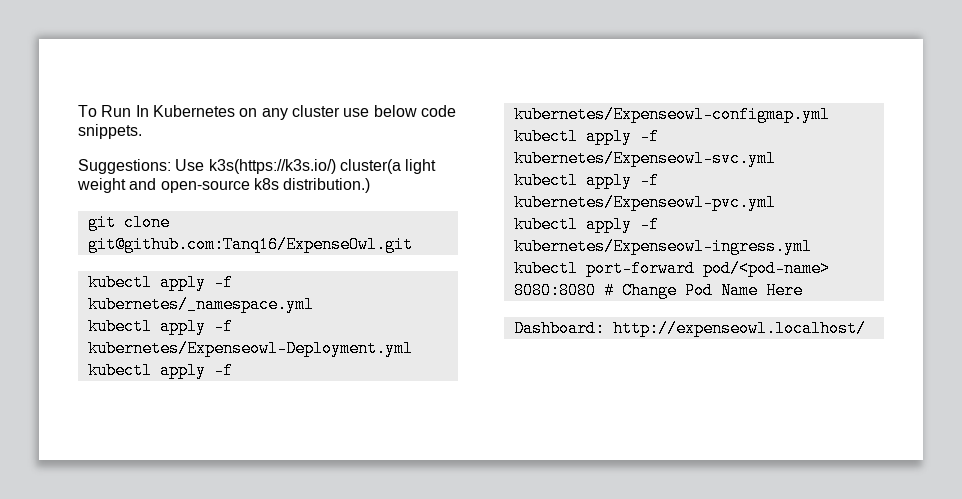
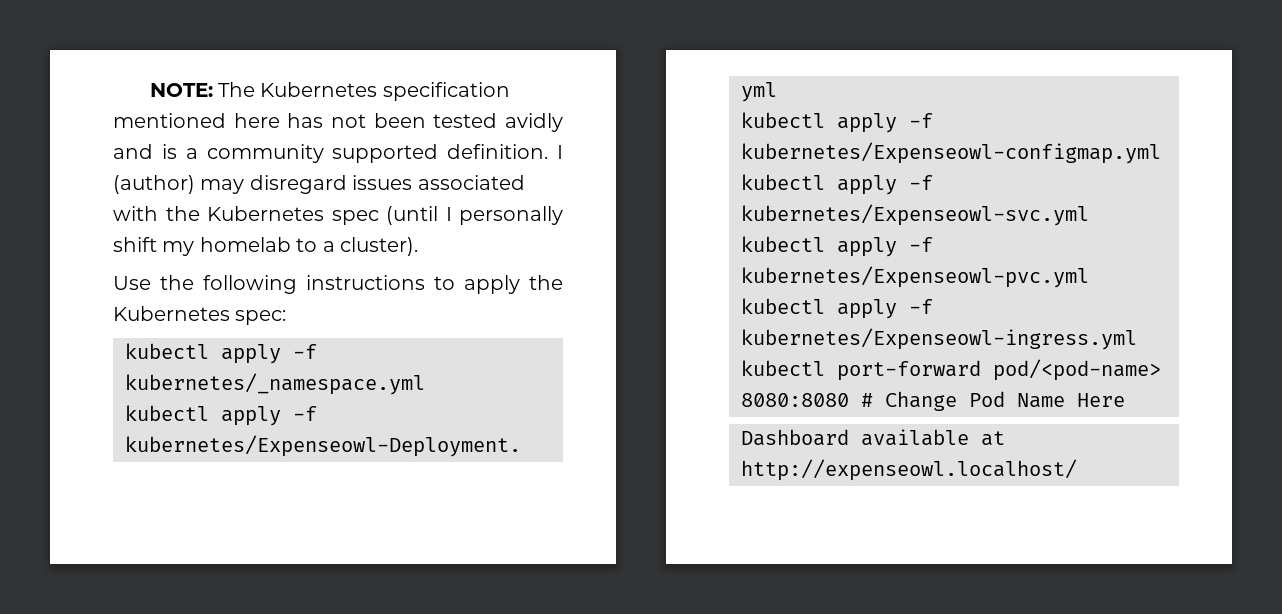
[78,105,456,120] [78,124,142,139] [78,159,437,174] [77,178,371,193] [87,214,170,231] [87,236,413,253] To Run In Kubernetes on any cluster use below code snippets. // Suggestions: Use k3s(https://k3s.io/) cluster(a light weight and open-source k8s distribution.) // git clone git@github.com:Tanq16/ExpenseOwl.git -> [149,82,510,101] [113,113,564,132] [113,144,563,163] [113,175,525,194] [113,206,563,225] [113,237,418,256] [113,275,563,294] [113,306,287,325] NOTE: The Kubernetes specification mentioned here has not been tested avidly and is a community supported definition. I (author) may disregard issues associated with the Kubernetes spec (until I personally shift my homelab to a cluster). // Use the following instructions to apply the Kubernetes spec:
[513,320,605,337] Dashboard: -> [741,429,1005,446] Dashboard available at

